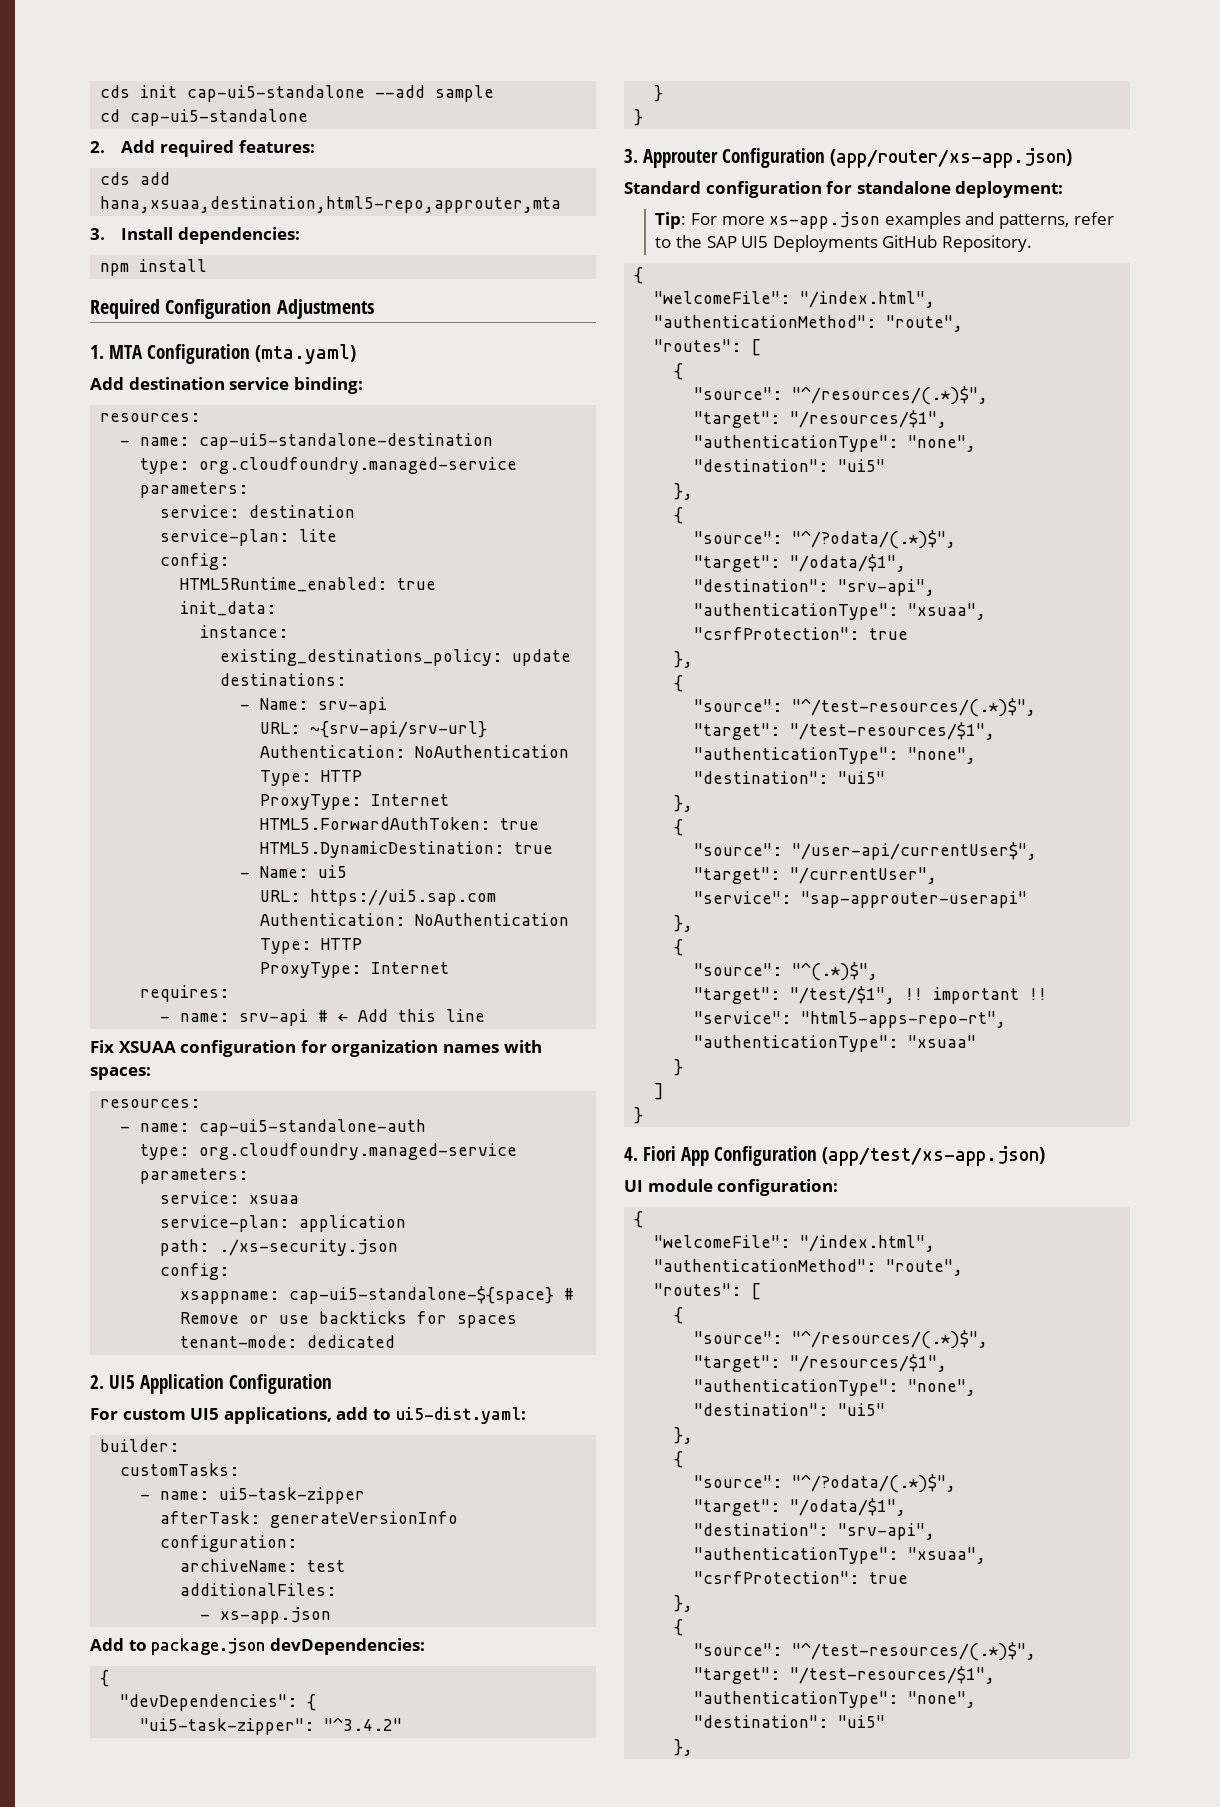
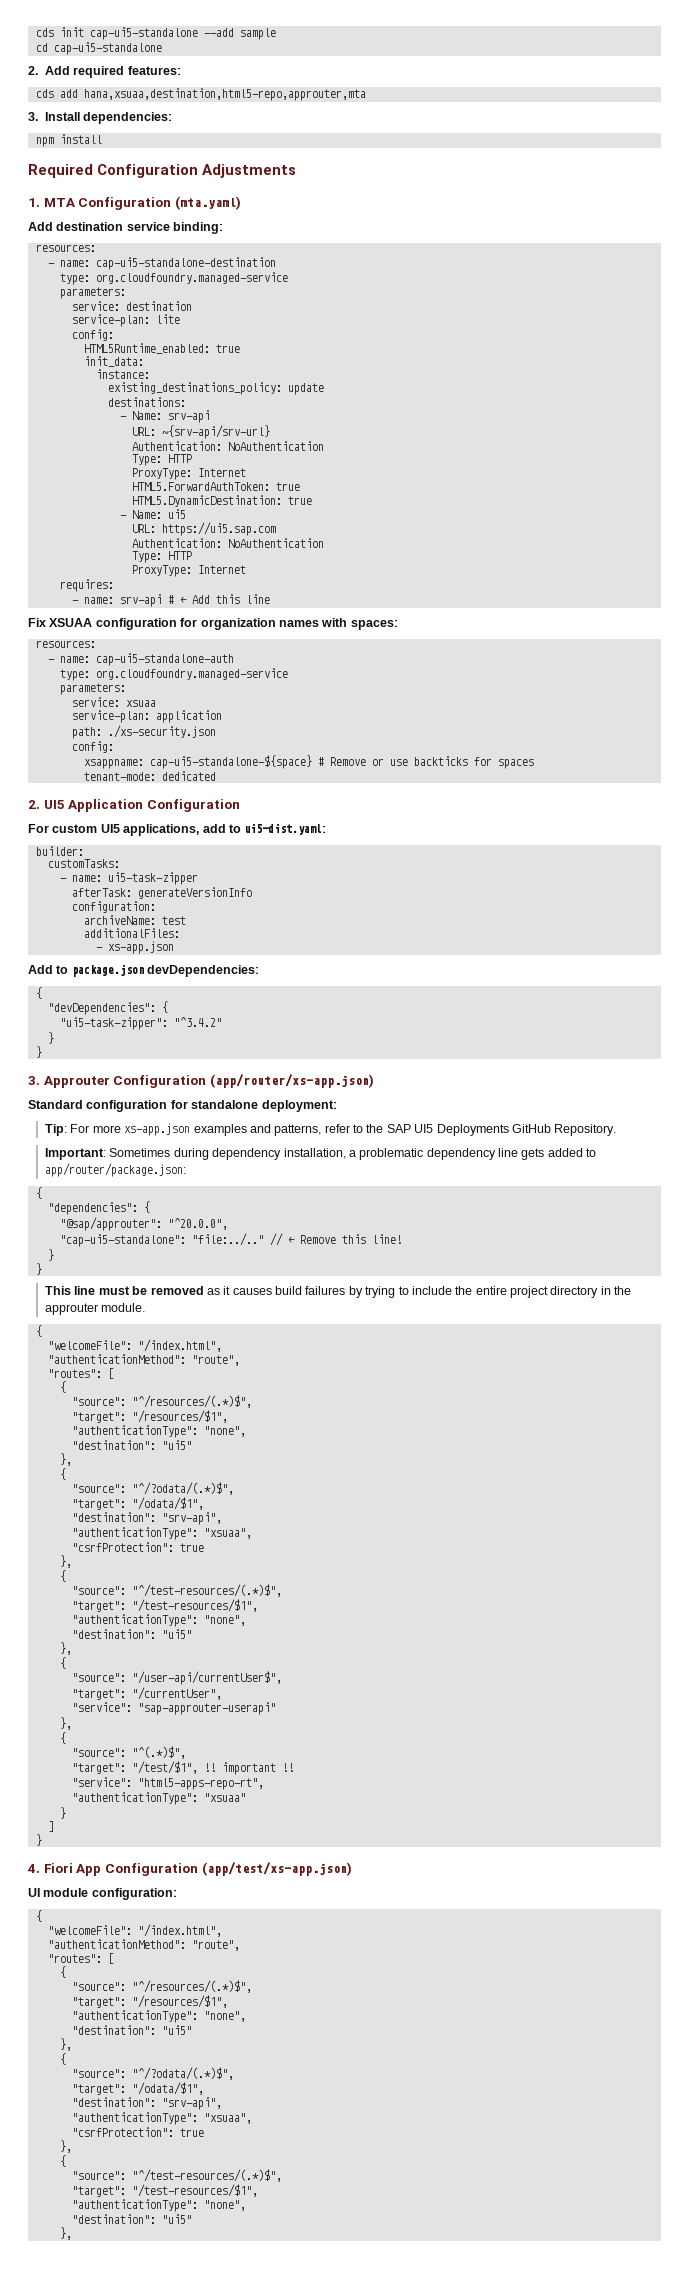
(1033, 243) none -> [45,1148,597,1160] [45,1163,187,1177] [35,1187,42,1199] [47,1201,150,1215] [59,1217,228,1231] [59,1233,402,1247] [47,1249,54,1261] [35,1263,42,1275] [45,1286,632,1298] [45,1303,146,1315] // Important: Sometimes during dependency installation, a problematic dependency line gets added to app/router/package.json: // { // "dependencies": { // "@sap/approuter": "^20.0.0", // "cap-ui5-standalone": "file:../.." // ← Remove this line! // } // } // This line must be removed as it causes build failures by trying to include the entire project directory in the approuter module.

